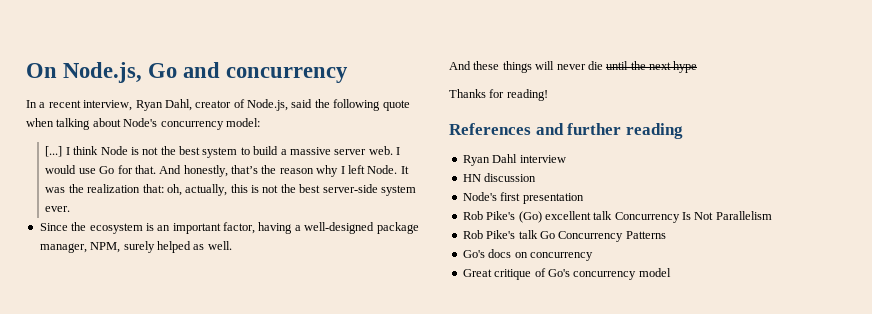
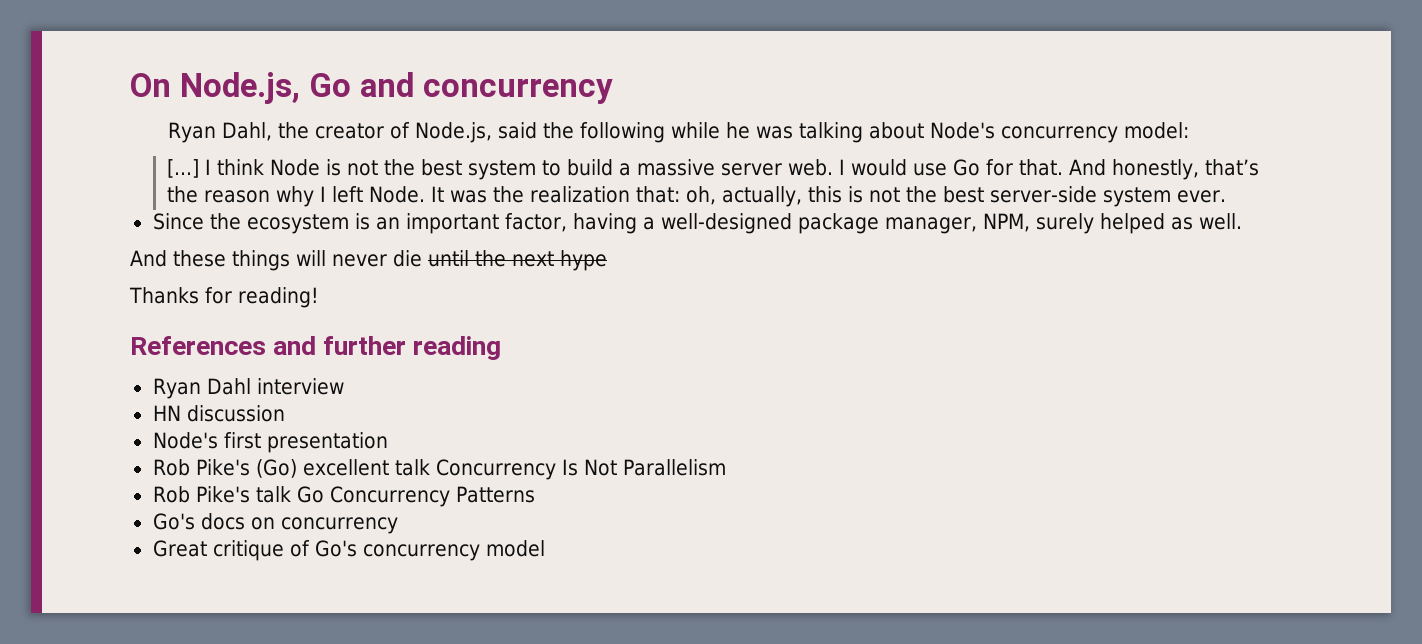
[26,100,133,111] In a recent interview, -> (613, 91) none
(192, 105) none -> [278,122,310,139] the
[382,100,410,111] [26,118,54,127] quote when -> [671,122,794,139] while he was

